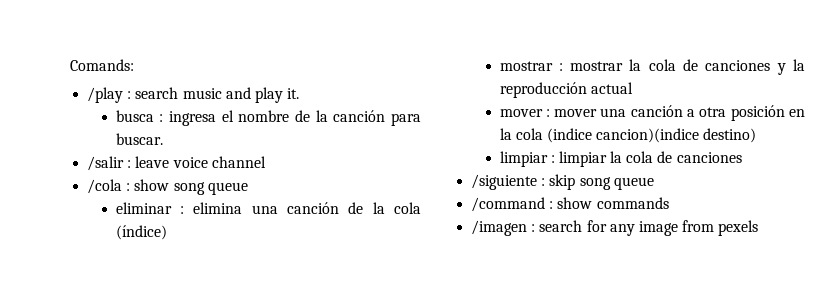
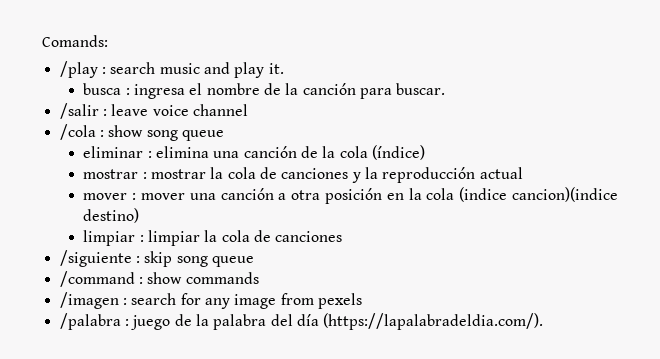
(759, 228) none -> [59,313,544,330] // /palabra : juego de la palabra del día (https://lapalabradeldia.com/).

